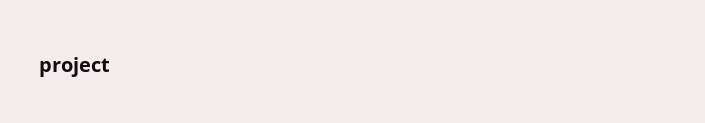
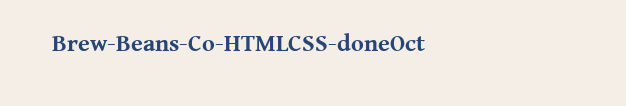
[39,57,110,77] project -> [52,33,425,51] Brew-Beans-Co-HTMLCSS-doneOct

